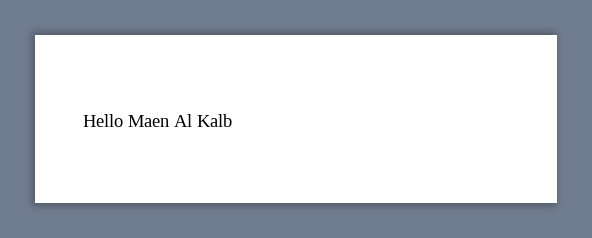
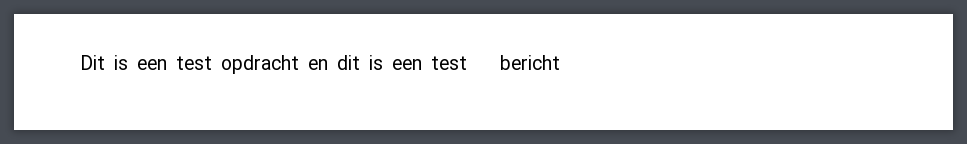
[83,114,232,127] Hello Maen Al Kalb -> [80,55,560,74] Dit is een test opdracht en dit is een test bericht

